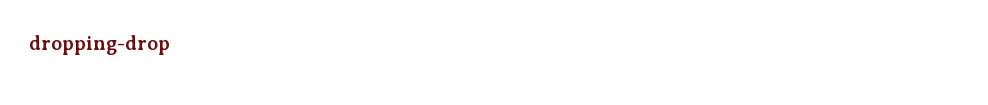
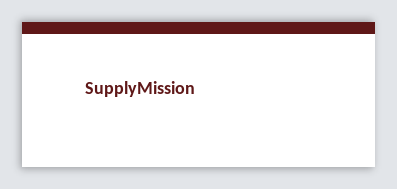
[29,35,170,55] dropping-drop -> [85,81,195,97] SupplyMission

